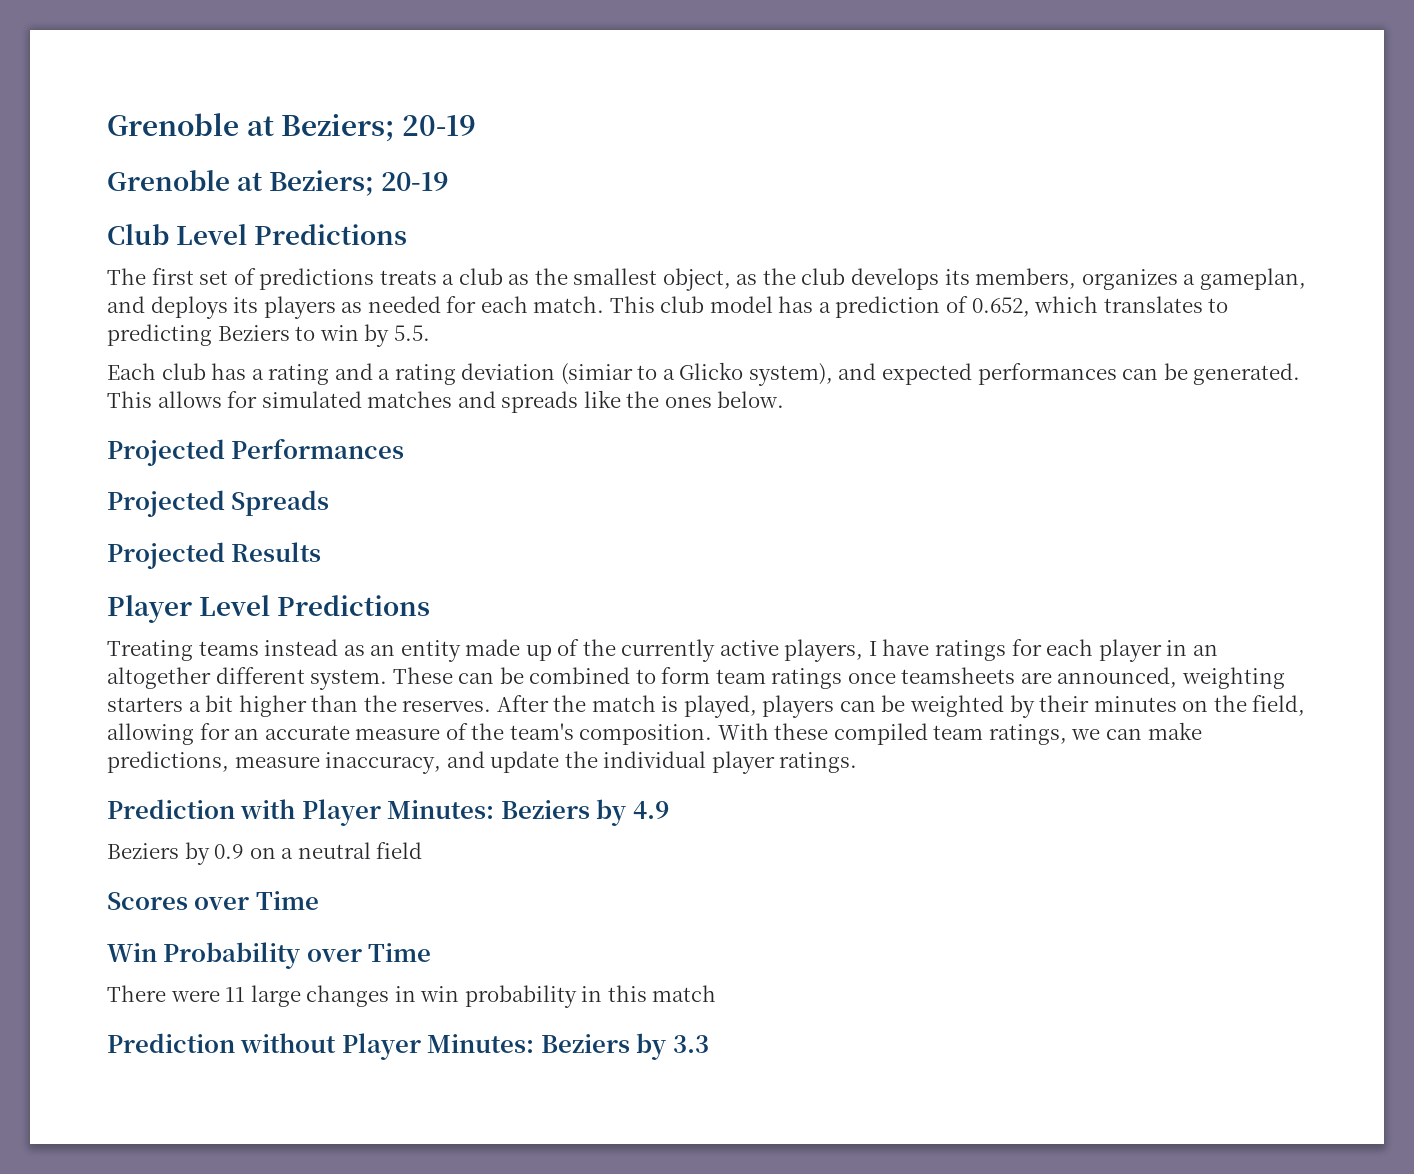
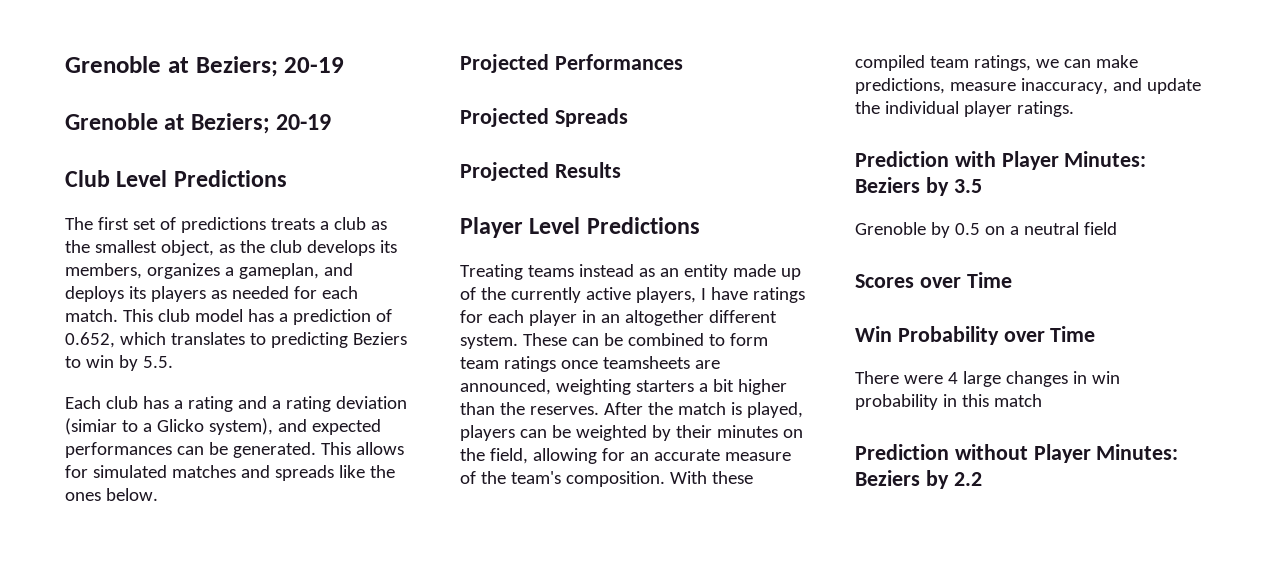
[632,801,669,819] [107,842,245,865] 4.9 // Beziers by 0.9 -> [953,179,982,193] [855,222,980,238] 3.5 // Grenoble by 0.5
[225,987,246,1002] 11 -> [947,372,958,384] 4
[672,1035,709,1053] 3.3 -> [953,472,982,486] 2.2

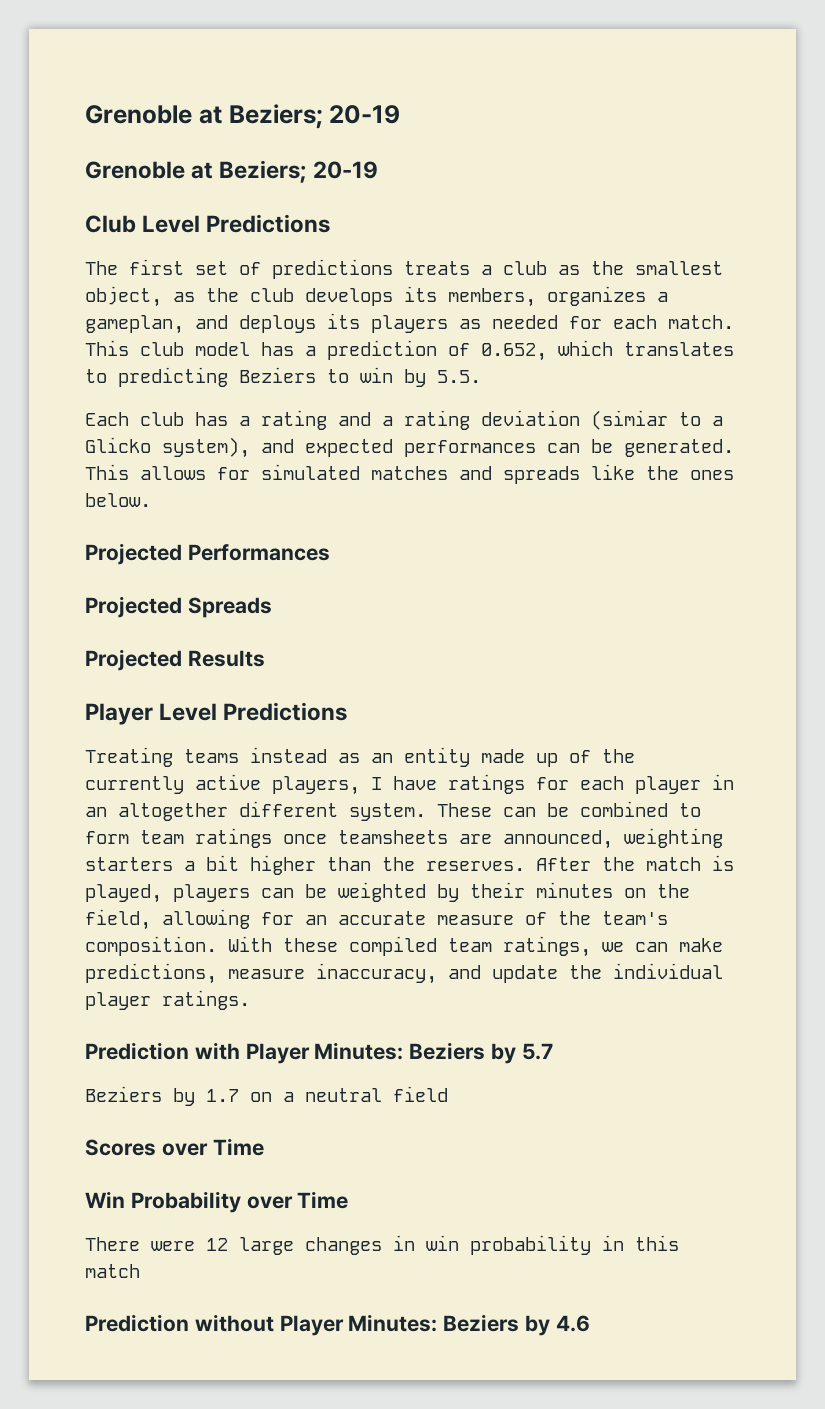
[953,179,982,193] [855,222,980,238] 3.5 // Grenoble by 0.5 -> [521,1043,553,1060] [85,1086,239,1106] 5.7 // Beziers by 1.7
[947,372,958,384] 4 -> [206,1238,228,1251] 12
[953,472,982,486] 2.2 -> [555,1315,590,1332] 4.6

